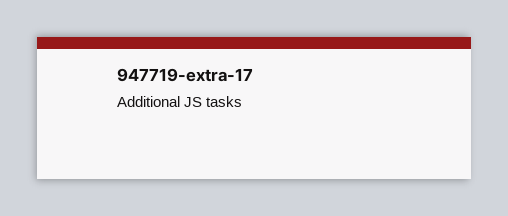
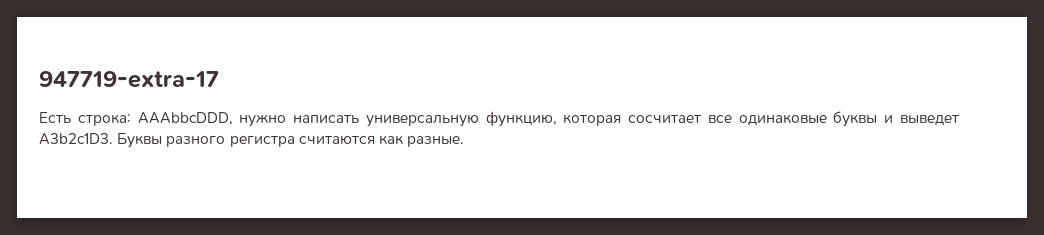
[117,96,243,107] Additional JS tasks -> [39,111,959,127] [39,133,465,148] Есть строка: AAAbbcDDD, нужно написать универсальную функцию, которая сосчитает все одинаковые буквы и выведет A3b2c1D3. Буквы разного регистра считаются как разные.

